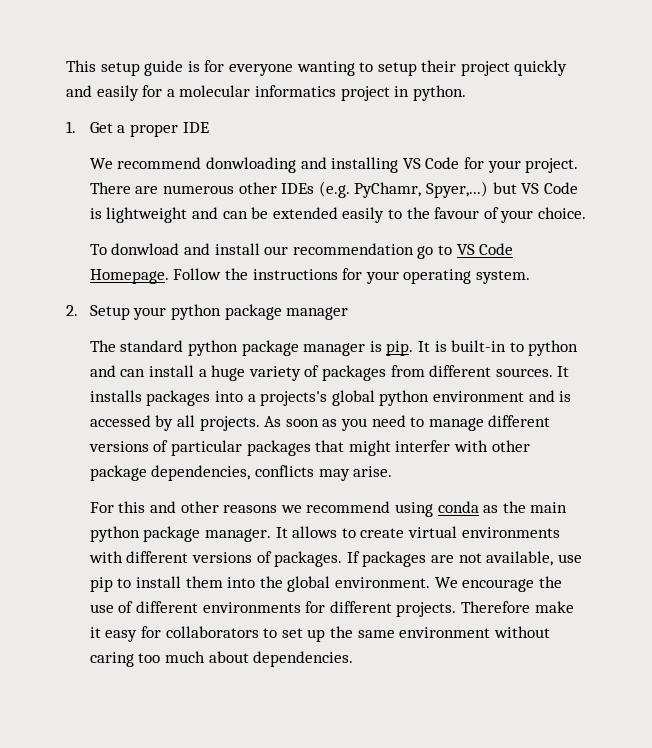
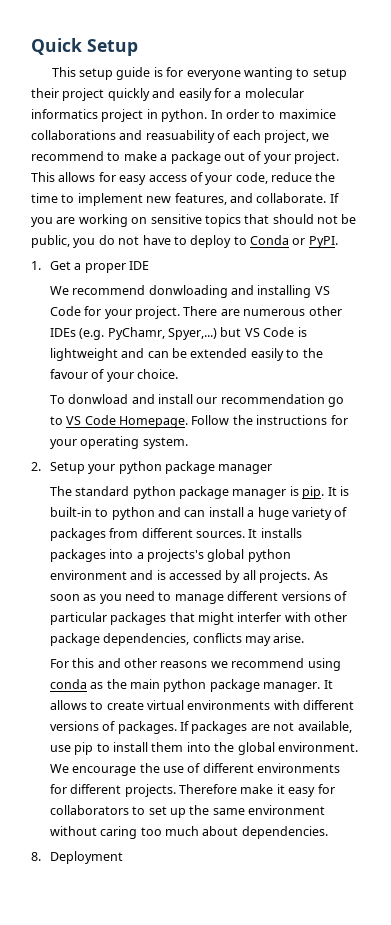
(66, 66) none -> [31,38,138,56] Quick Setup //
(466, 93) none -> [210,109,336,119] [31,130,330,143] [31,151,339,164] [31,172,336,185] [31,193,339,206] [31,214,357,227] [31,235,338,248] In order to maximice collaborations and reasuability of each project, we recommend to make a package out of your project. This allows for easy access of your code, reduce the time to implement new features, and collaborate. If you are working on sensitive topics that should not be public, you do not have to deploy to Conda or PyPI.
(354, 659) none -> [31,851,123,864] // 8. Deployment

